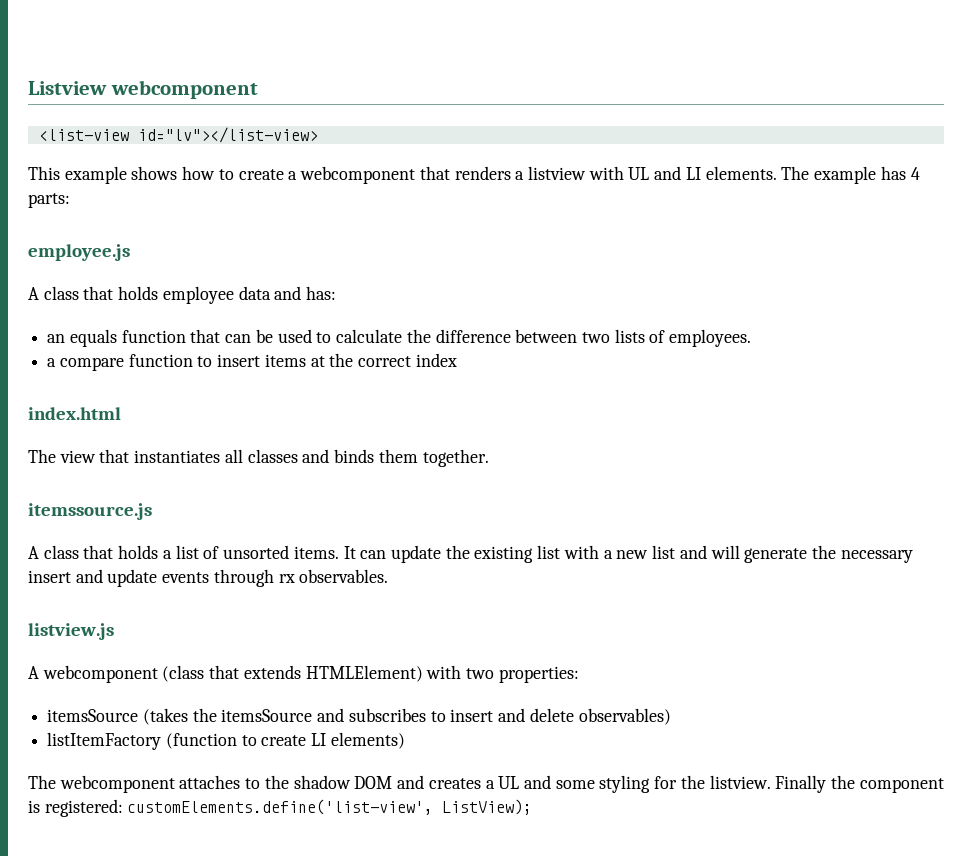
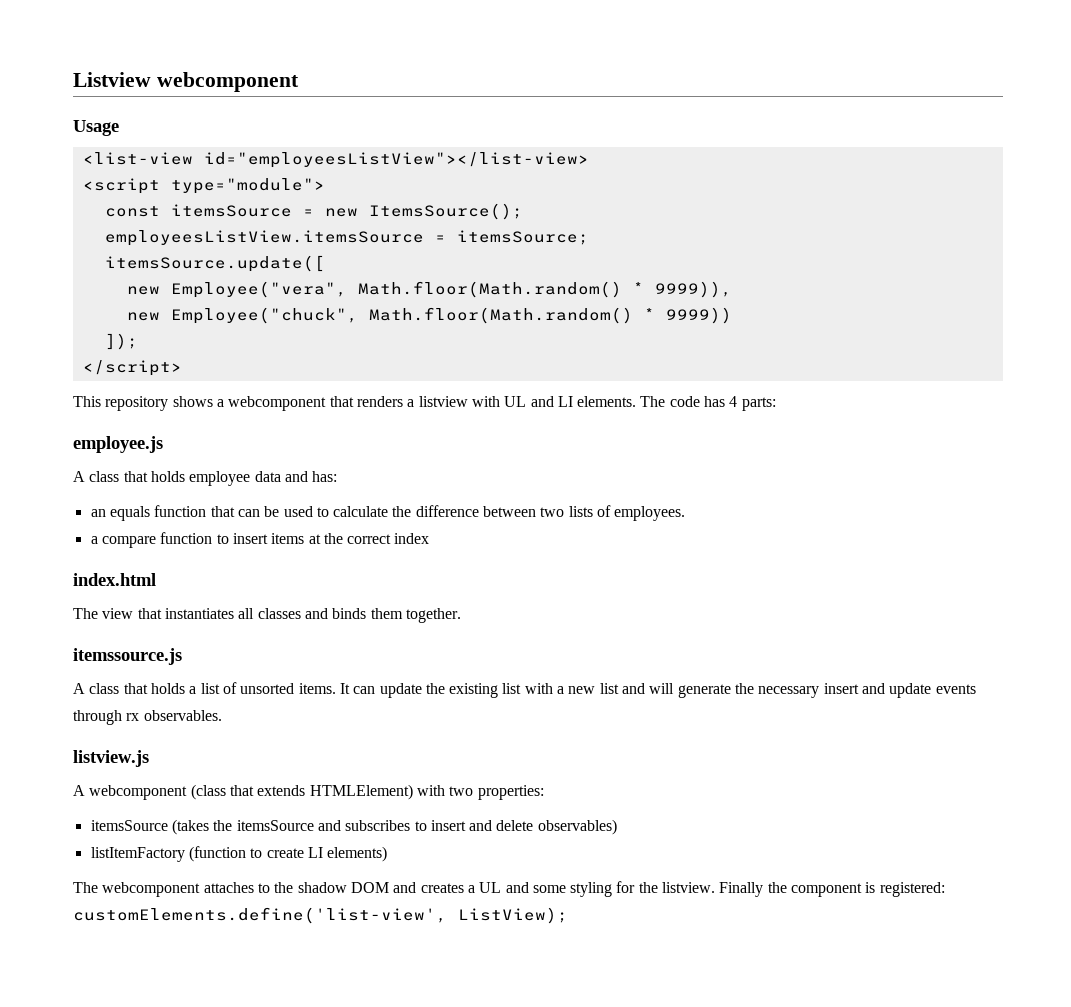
(258, 89) none -> [73,120,119,136] // Usage
[137,127,318,143] [28,166,284,184] id="lv"></list-view> // This example shows how to create -> [203,152,589,168] [82,178,325,194] [104,203,523,220] [104,230,589,246] [104,255,325,272] [126,281,732,298] [126,307,732,324] [104,333,138,350] [82,360,182,376] [73,396,213,411] id="employeesListView"></list-view> // <script type="module"> // const itemsSource = new ItemsSource(); // employeesListView.itemsSource = itemsSource; // itemsSource.update([ // new Employee("vera", Math.floor(Math.random() * 9999)), // new Employee("chuck", Math.floor(Math.random() * 9999)) // ]); // </script> // This repository shows
[814,166,877,184] example -> [669,396,700,407] code

